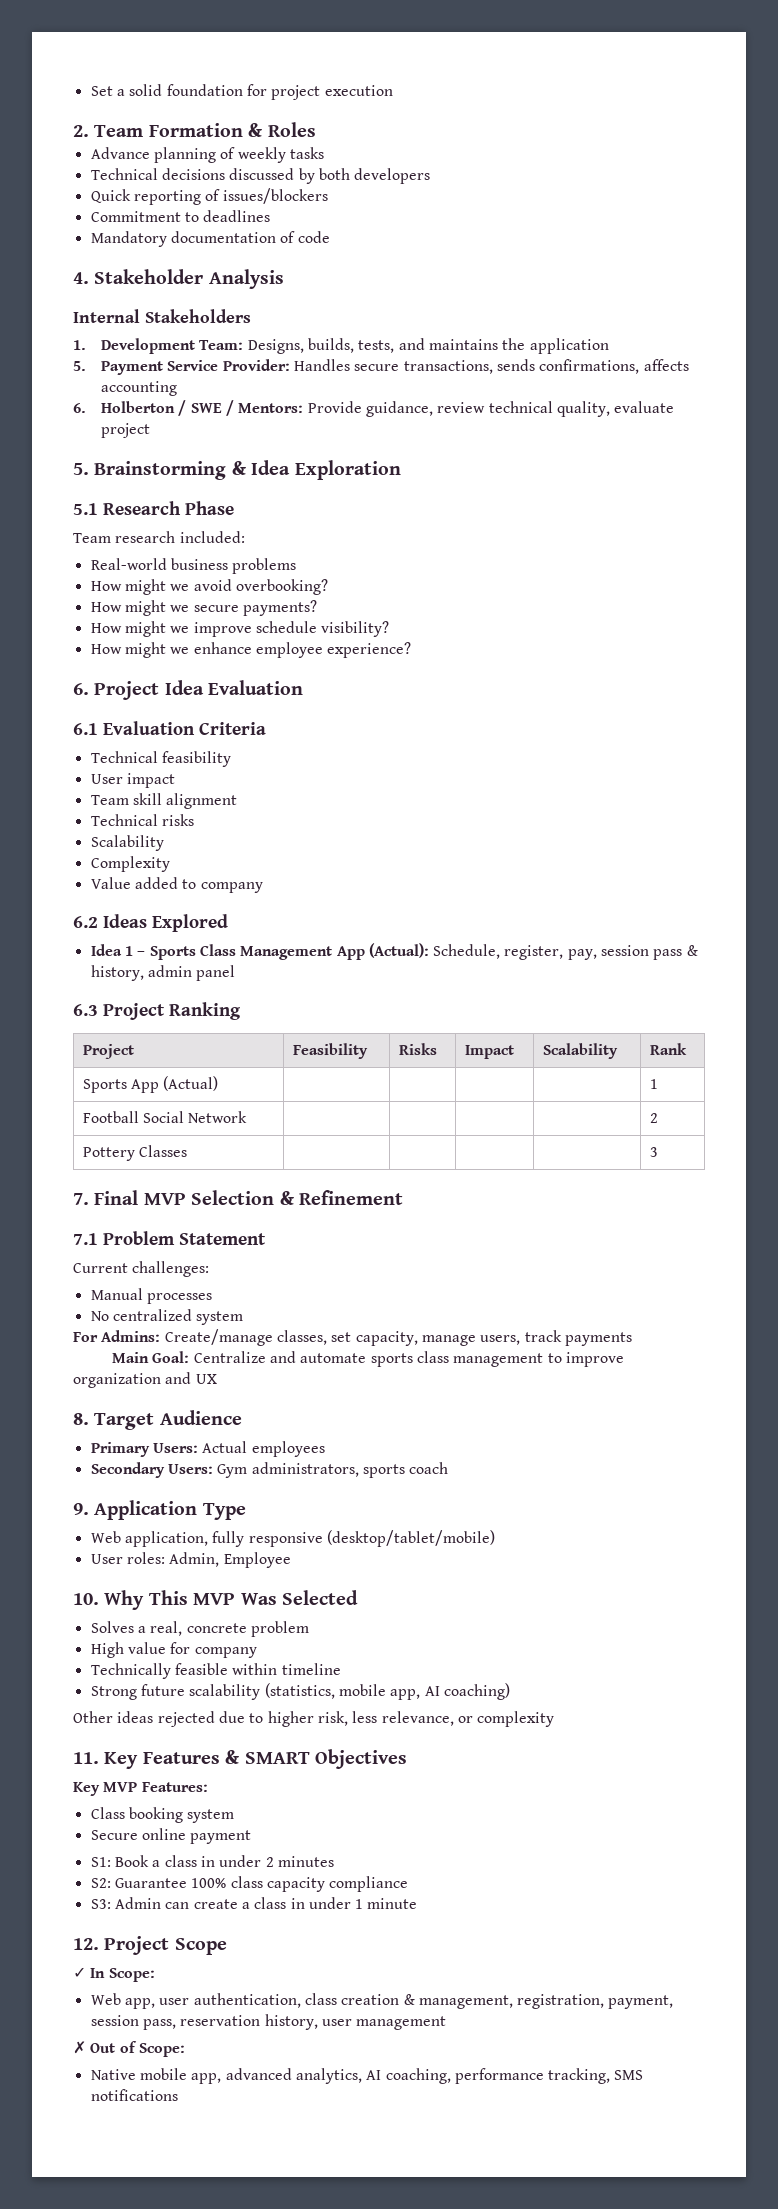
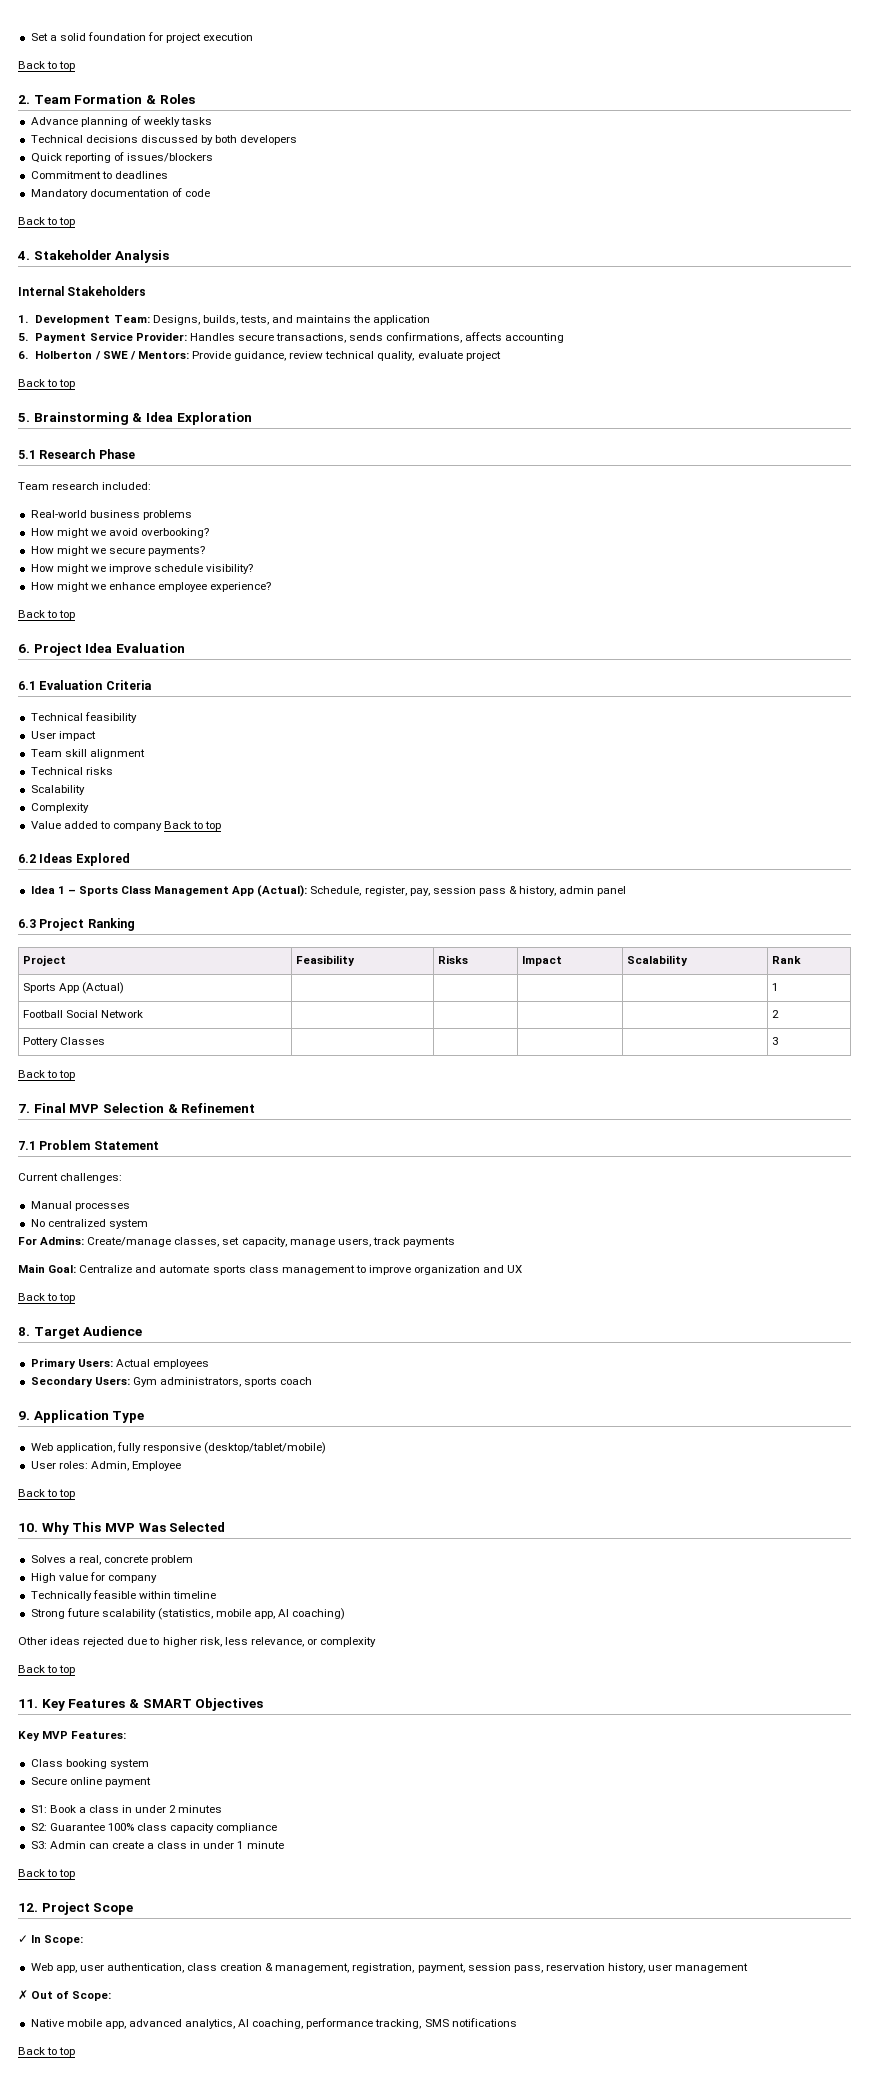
(393, 90) none -> [18,61,76,71] // Back to top
(330, 237) none -> [18,217,76,227] // Back to top
(150, 430) none -> [18,379,76,389] // Back to top
(412, 650) none -> [18,610,76,620] // Back to top
(263, 887) none -> [164,821,222,831] Back to top
(658, 1152) none -> [18,1070,76,1080] // Back to top
(217, 1379) none -> [18,1293,76,1303] // Back to top
(291, 1560) none -> [18,1489,76,1499] // Back to top
(555, 1719) none -> [18,1665,76,1675] // Back to top
(418, 1903) none -> [18,1869,76,1879] // Back to top
(178, 2095) none -> [18,2047,76,2057] // Back to top

